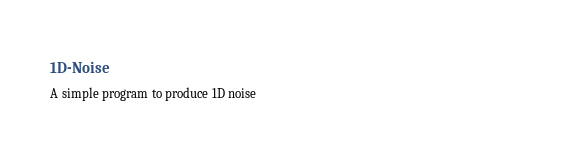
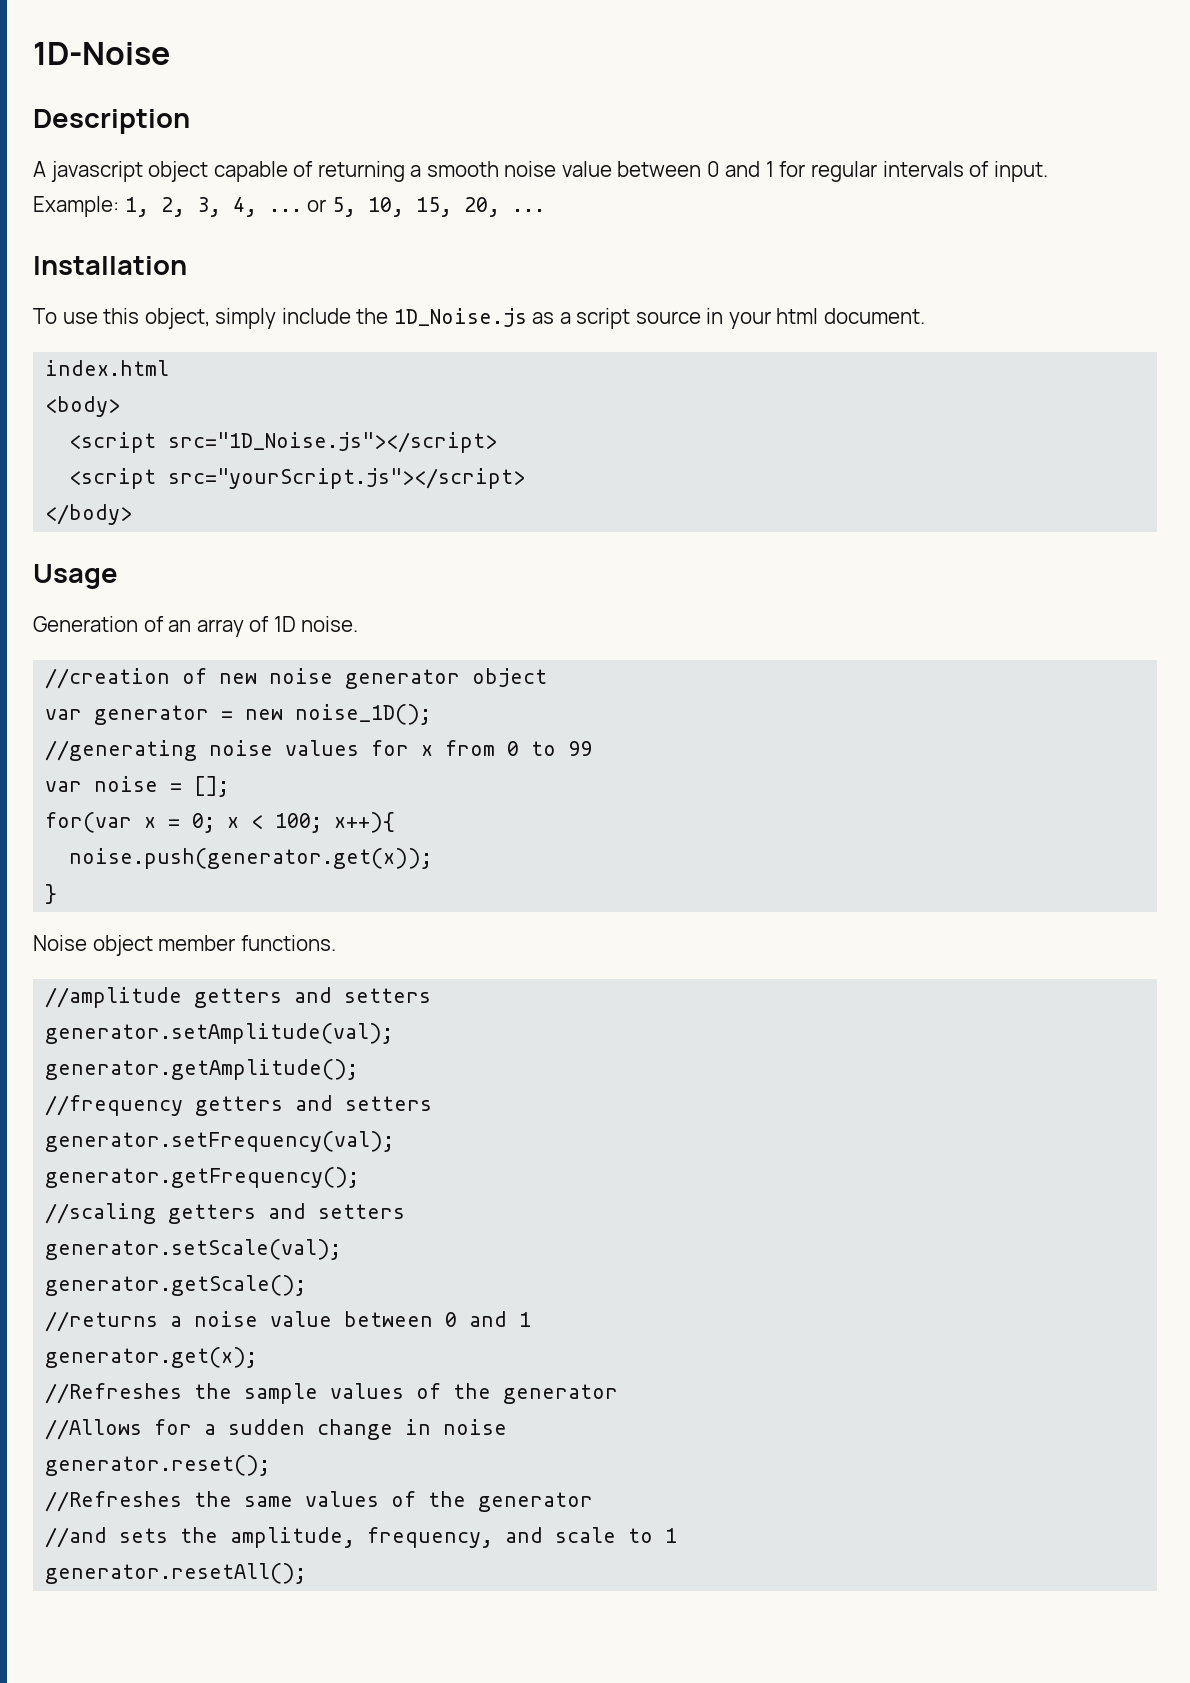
(110, 67) none -> [33,109,190,134] // Description
[61,87,257,101] simple program to produce 1D noise -> [50,161,1048,182] [33,196,545,217] [33,256,187,275] [33,308,926,329] [45,360,170,376] [45,396,121,417] [69,432,498,453] [69,468,526,489] [45,504,133,525] [33,564,118,589] [33,616,359,637] [45,668,548,689] [45,704,432,725] [45,740,593,761] [45,776,230,797] [45,812,396,833] [69,848,433,869] [45,884,58,904] [33,935,336,956] [45,987,432,1008] [45,1023,394,1044] [45,1059,359,1080] [45,1095,433,1116] [45,1131,395,1152] [45,1167,360,1188] [45,1203,406,1224] [45,1239,342,1260] [45,1275,307,1296] [45,1311,532,1332] [45,1347,258,1368] [45,1383,619,1404] [45,1419,508,1440] [45,1455,271,1476] [45,1491,594,1512] [45,1527,678,1548] [45,1563,307,1584] javascript object capable of returning a smooth noise value between 0 and 1 for regular intervals of input. // Example: 1, 2, 3, 4, ... or 5, 10, 15, 20, ... // Installation // To use this object, simply include the 1D_Noise.js as a script source in your html document. // index.html // <body> // <script src="1D_Noise.js"></script> // <script src="yourScript.js"></script> // </body> // Usage // Generation of an array of 1D noise. // //creation of new noise generator object // var generator = new noise_1D(); // //generating noise values for x from 0 to 99 // var noise = []; // for(var x = 0; x < 100; x++){ // noise.push(generator.get(x)); // } // Noise object member functions. // //amplitude getters and setters // generator.setAmplitude(val); // generator.getAmplitude(); // //frequency getters and setters // generator.setFrequency(val); // generator.getFrequency(); // //scaling getters and setters // generator.setScale(val); // generator.getScale(); // //returns a noise value between 0 and 1 // generator.get(x); // //Refreshes the sample values of the generator // //Allows for a sudden change in noise // generator.reset(); // //Refreshes the same values of the generator // //and sets the amplitude, frequency, and scale to 1 // generator.resetAll();

